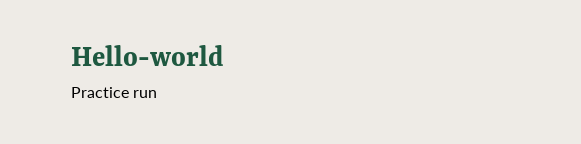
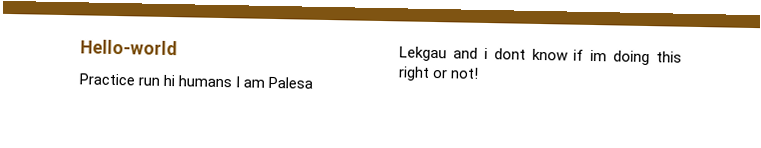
(158, 94) none -> [163,74,314,89] [399,46,682,66] [398,66,480,81] hi humans I am Palesa Lekgau and i dont know if im doing this right or not!

